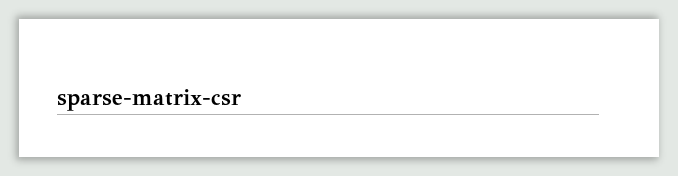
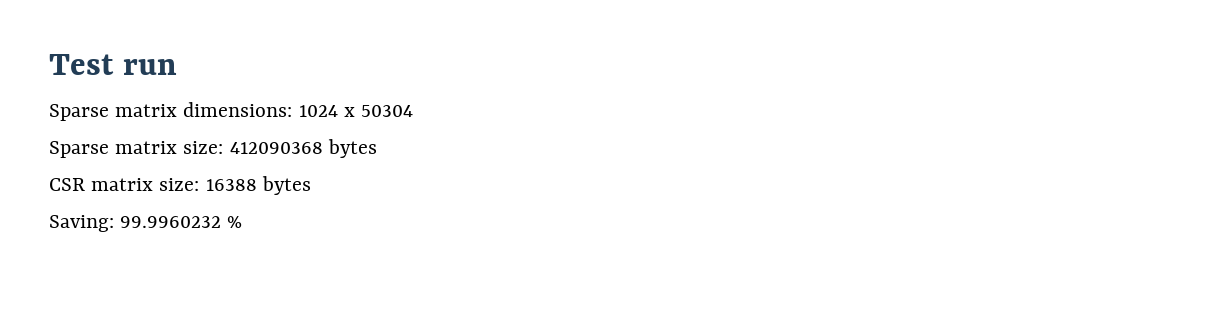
[57,89,241,111] sparse-matrix-csr -> [49,54,177,75] [49,102,414,121] [49,139,377,158] [49,176,311,195] [49,215,243,232] Test run // Sparse matrix dimensions: 1024 x 50304 // Sparse matrix size: 412090368 bytes // CSR matrix size: 16388 bytes // Saving: 99.9960232 %

